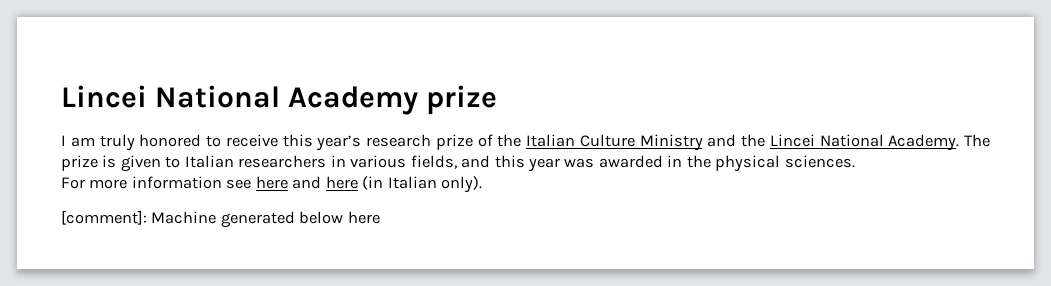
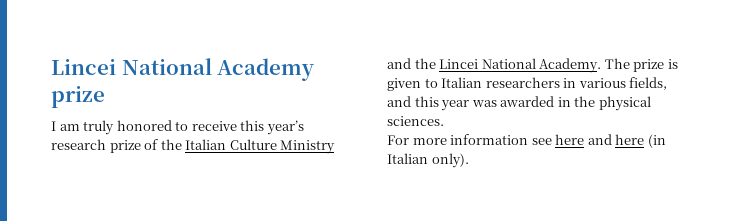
[61,210,380,228] // [comment]: Machine generated below here -> (469, 160) none

